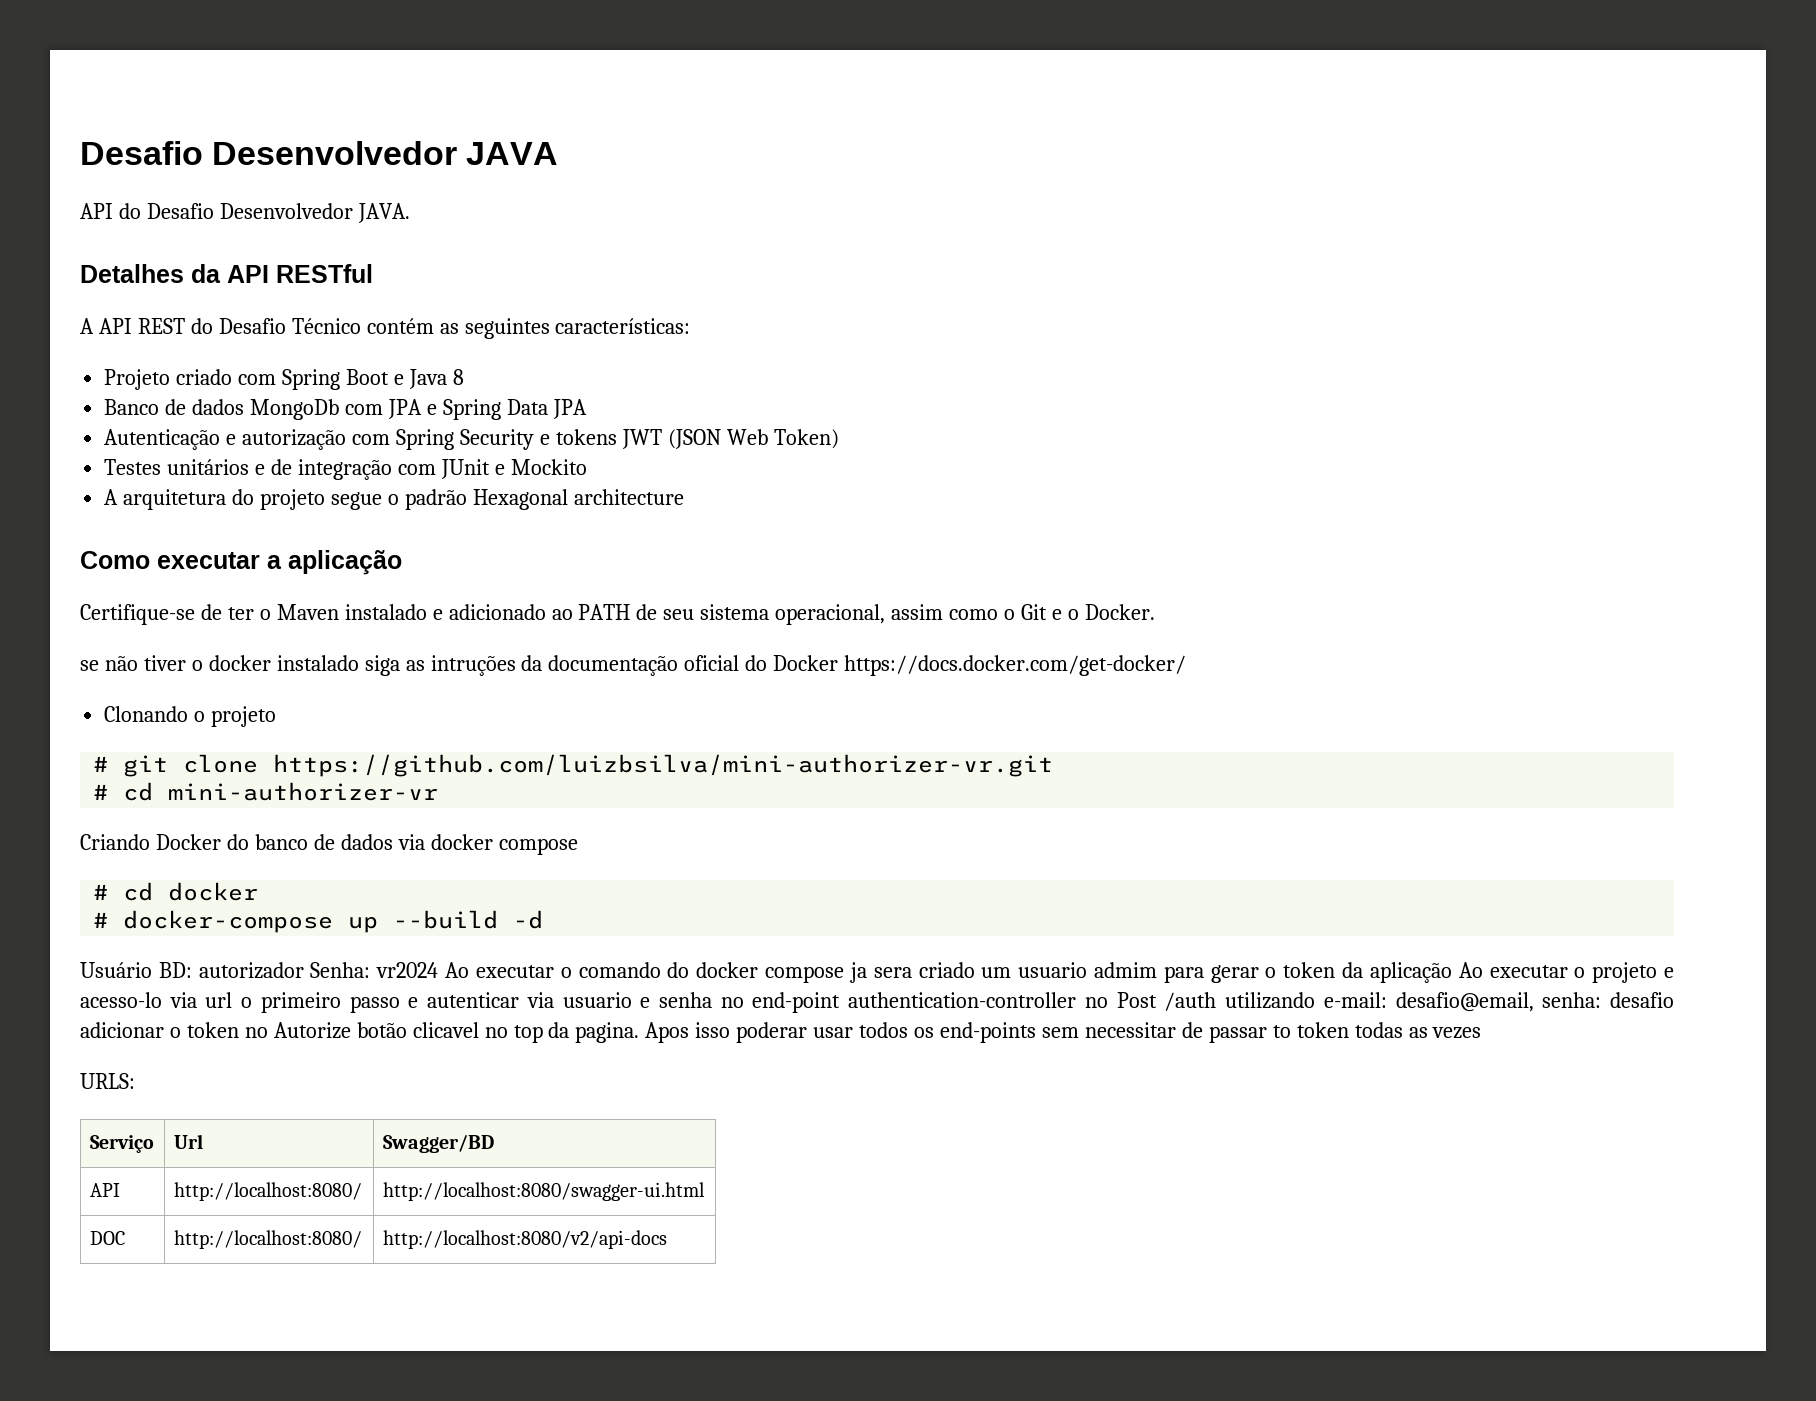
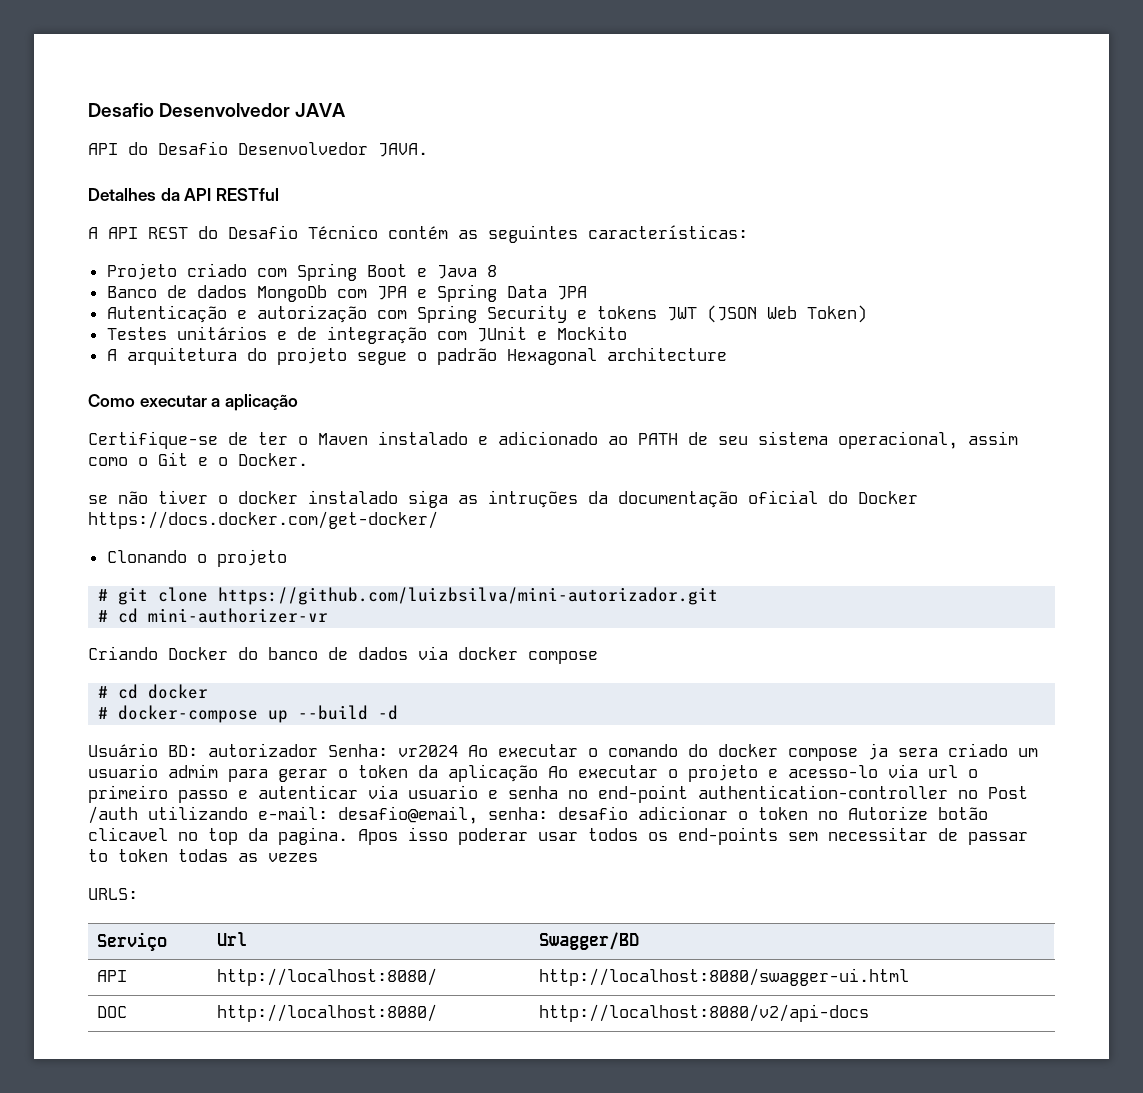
[273,754,1054,777] https://github.com/luizbsilva/mini-authorizer-vr.git -> [218,587,719,605] https://github.com/luizbsilva/mini-autorizador.git

